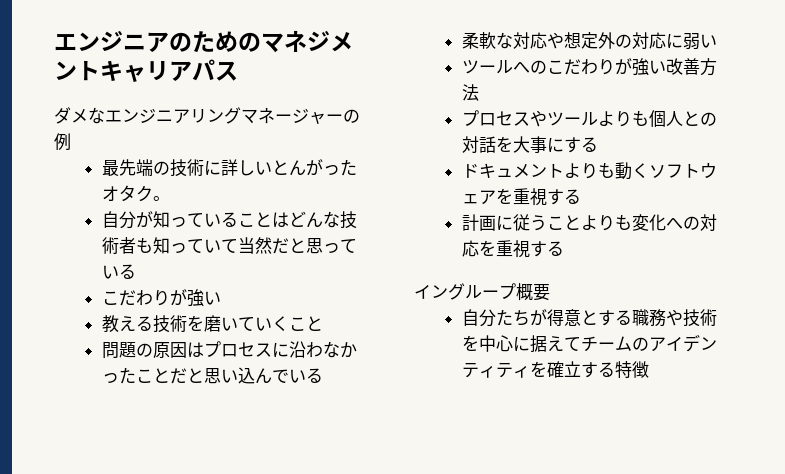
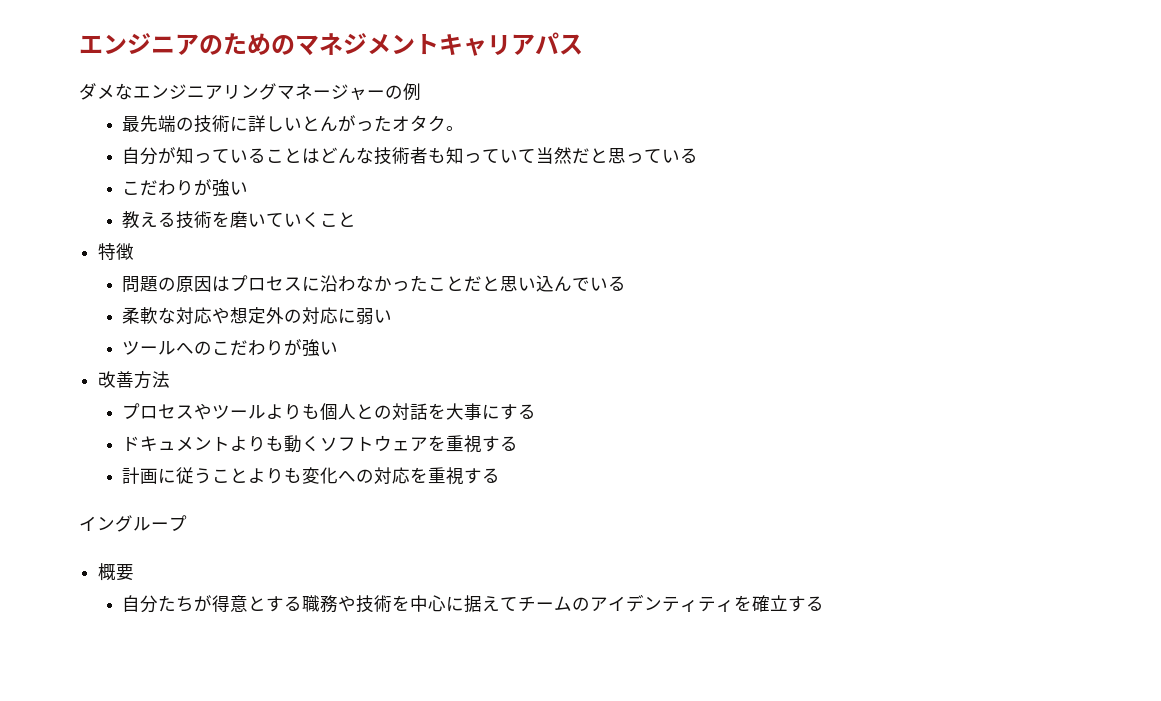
(323, 323) none -> [98,243,135,260] // 特徴
(666, 67) none -> (339, 348) //
(516, 291) none -> (187, 523) //
[614,361,649,378] 特徴 -> (825, 603) none

